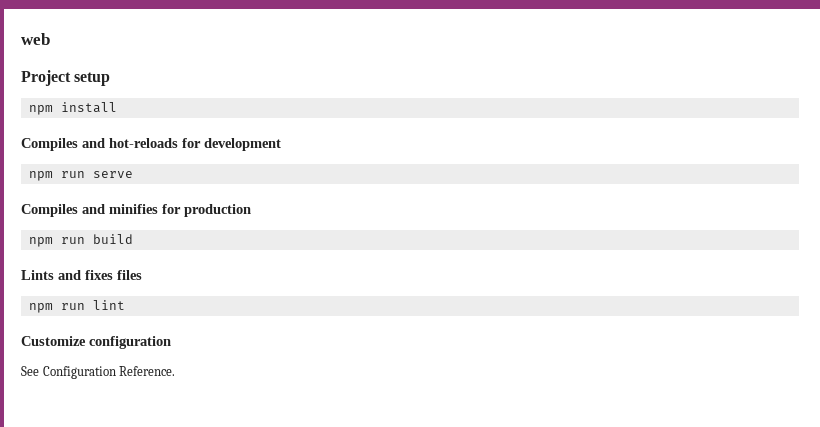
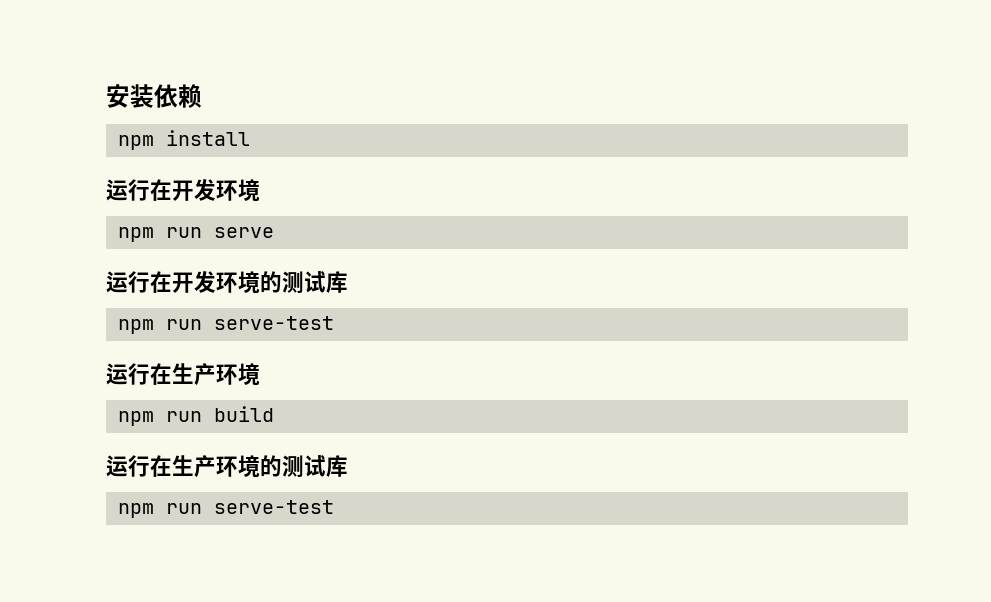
[21,33,50,45] [21,70,111,86] web // Project setup -> [106,84,202,108] 安装依赖
[21,138,281,151] [28,171,133,181] [21,204,251,217] [28,234,133,247] [21,270,142,280] [28,300,125,313] [21,336,171,349] [21,366,176,379] Compiles and hot-reloads for development // npm run serve // Compiles and minifies for production // npm run build // Lints and fixes files // npm run lint // Customize configuration // See Configuration Reference. -> [106,179,260,201] [118,227,274,242] [106,271,348,293] [118,316,334,334] [106,363,260,386] [118,406,274,426] [106,455,348,478] [118,500,334,518] 运行在开发环境 // npm run serve // 运行在开发环境的测试库 // npm run serve-test // 运行在生产环境 // npm run build // 运行在生产环境的测试库 // npm run serve-test

